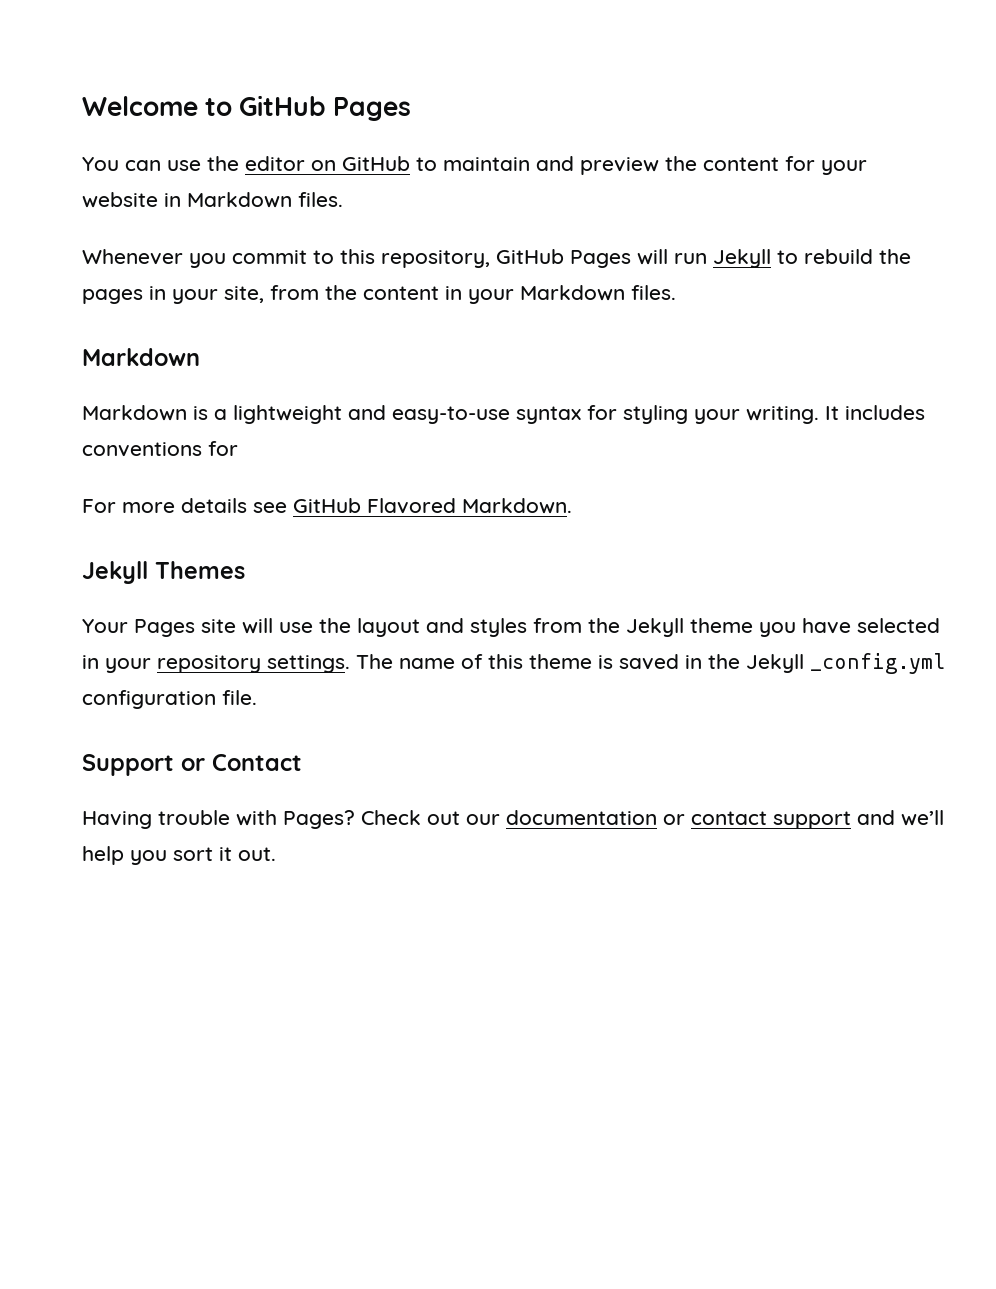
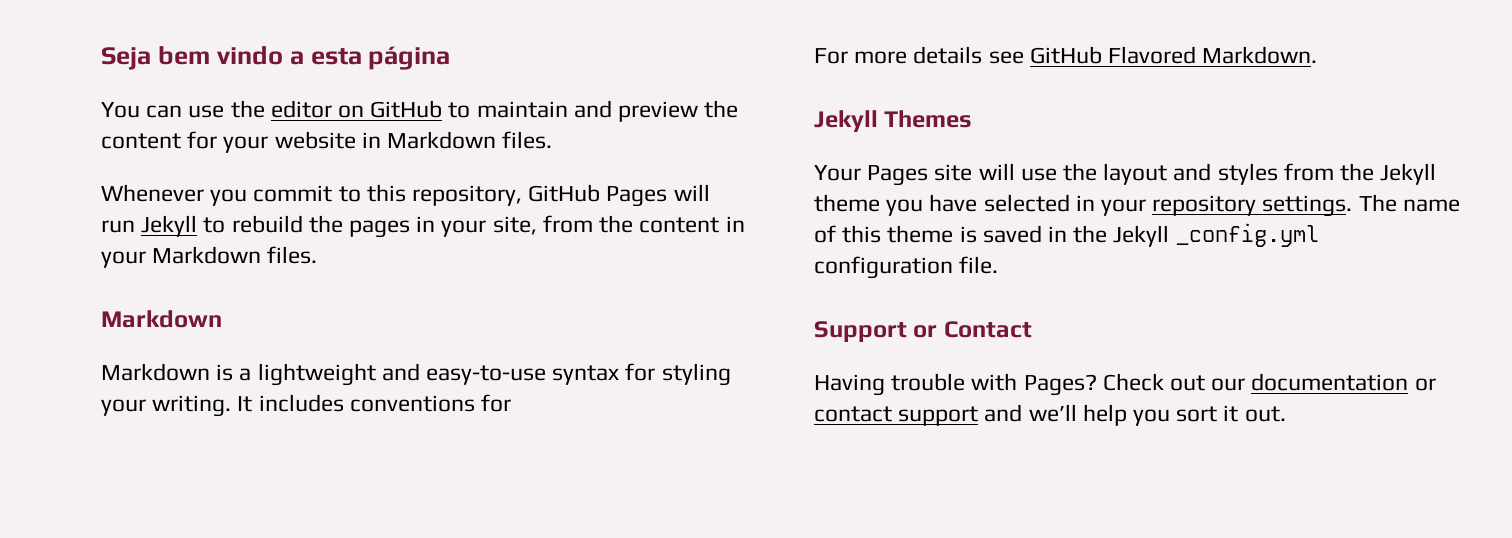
[82,95,412,121] Welcome to GitHub Pages -> [101,46,451,70] Seja bem vindo a esta página

